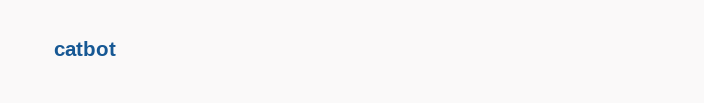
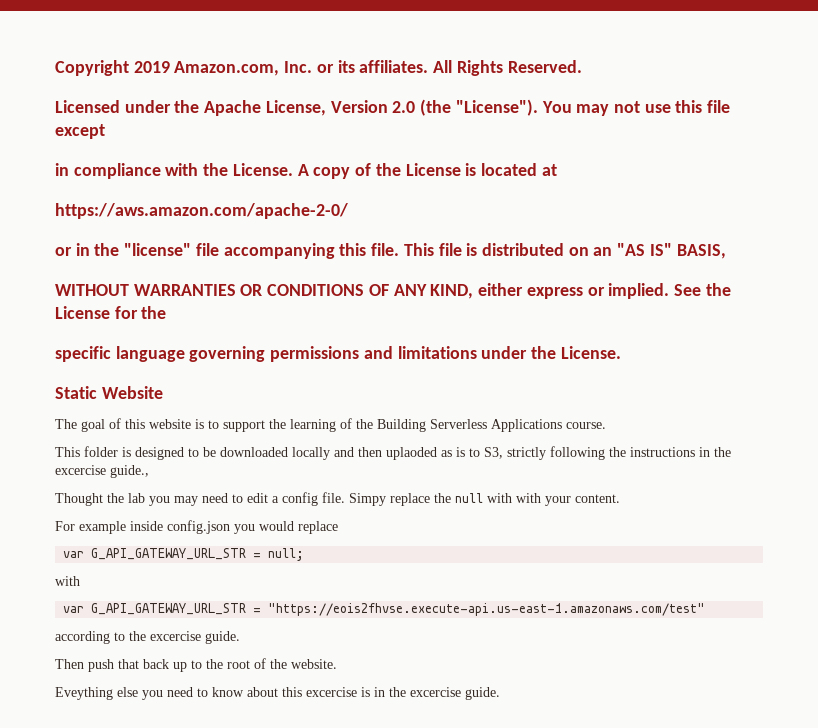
[54,41,116,56] catbot -> [55,60,582,76] [55,99,731,116] [55,124,105,139] [55,163,557,179] [55,203,348,219] [55,243,726,259] [55,283,731,299] [55,306,167,319] [55,346,621,362] [55,386,163,399] [55,418,606,432] [55,446,731,460] [55,465,149,478] [55,492,620,506] [55,520,338,534] [63,548,305,561] [55,576,80,586] [63,603,706,616] [55,631,240,644] [55,658,337,672] [55,687,500,700] Copyright 2019 Amazon.com, Inc. or its affiliates. All Rights Reserved. // Licensed under the Apache License, Version 2.0 (the "License"). You may not use this file except // in compliance with the License. A copy of the License is located at // https://aws.amazon.com/apache-2-0/ // or in the "license" file accompanying this file. This file is distributed on an "AS IS" BASIS, // WITHOUT WARRANTIES OR CONDITIONS OF ANY KIND, either express or implied. See the License for the // specific language governing permissions and limitations under the License. // Static Website // The goal of this website is to support the learning of the Building Serverless Applications course. // This folder is designed to be downloaded locally and then uplaoded as is to S3, strictly following the instructions in the excercise guide., // Thought the lab you may need to edit a config file. Simpy replace the null with with your content. // For example inside config.json you would replace // var G_API_GATEWAY_URL_STR = null; // with // var G_API_GATEWAY_URL_STR = "https://eois2fhvse.execute-api.us-east-1.amazonaws.com/test" // according to the excercise guide. // Then push that back up to the root of the website. // Eveything else you need to know about this excercise is in the excercise guide.

